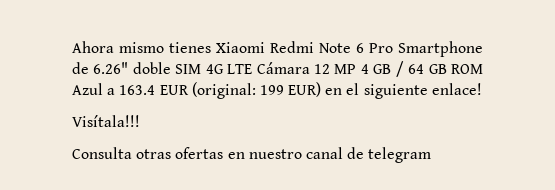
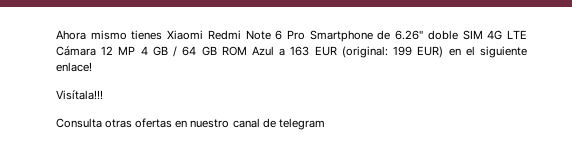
[119,85,156,95] 163.4 -> [290,46,310,56] 163

